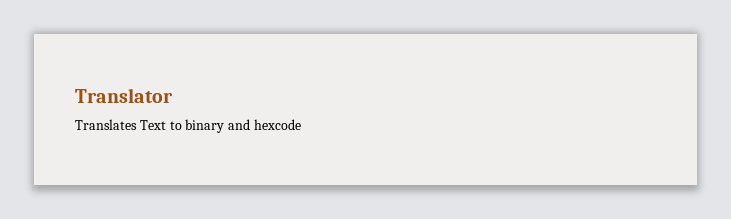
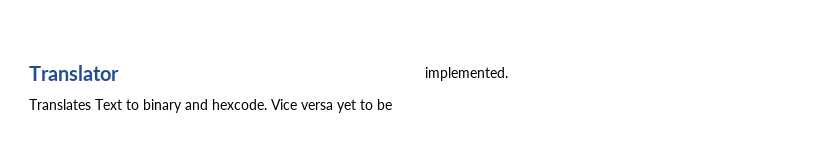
[253,119,301,130] hexcode -> [212,99,392,113] [425,67,508,81] hexcode. Vice versa yet to be implemented.

